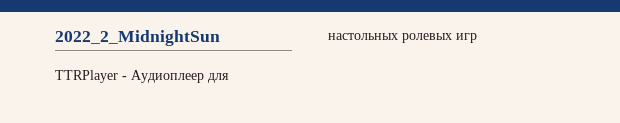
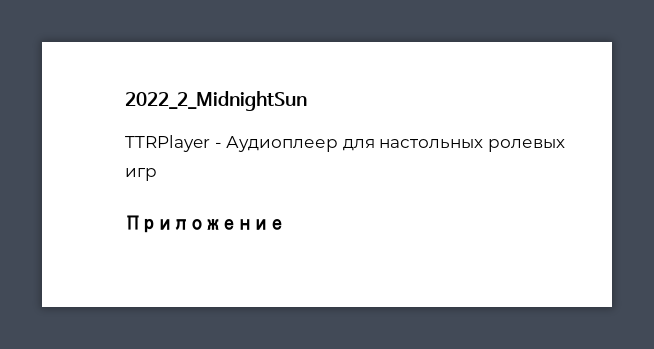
(477, 38) none -> [125,215,285,233] // Приложение

